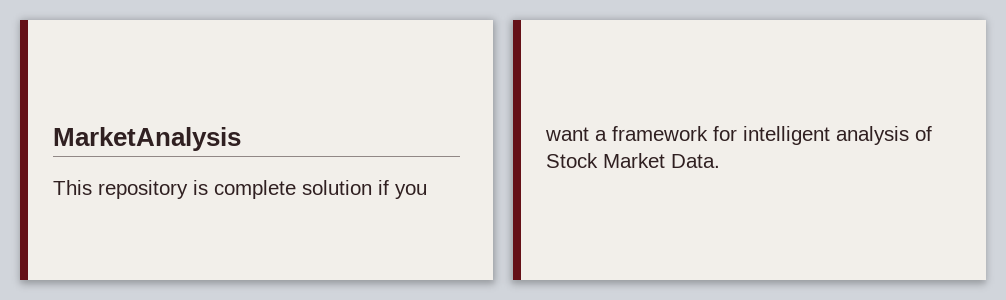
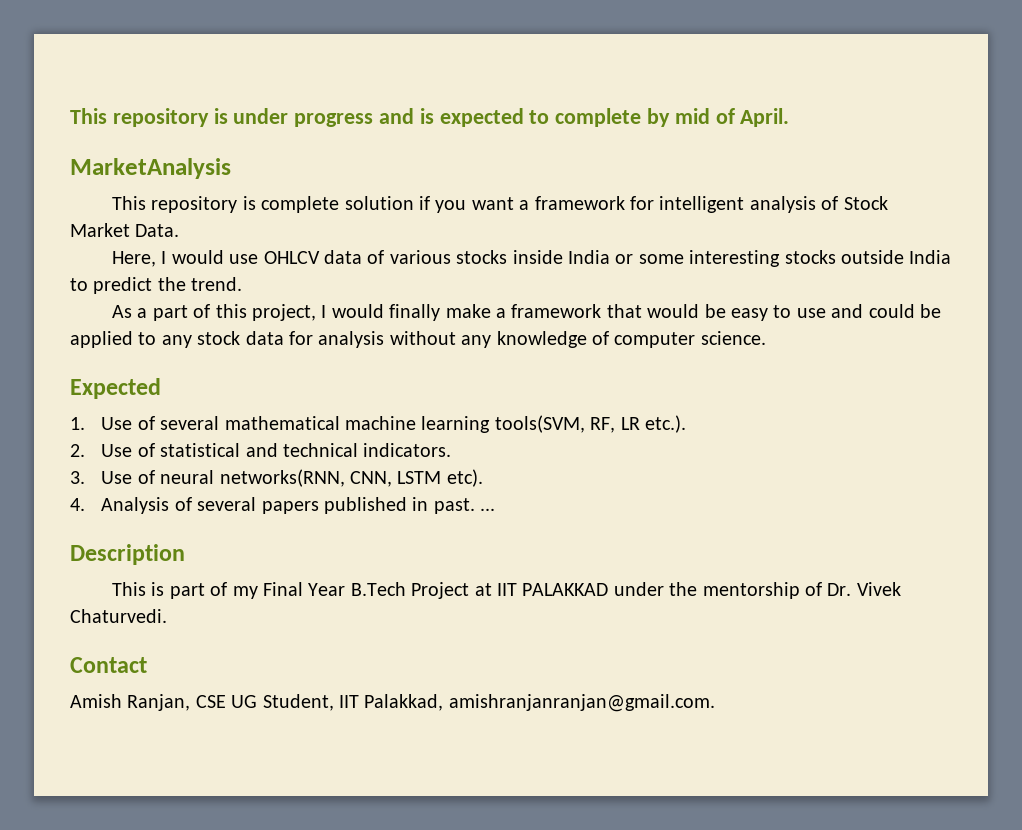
(53, 139) none -> [70,108,790,127] This repository is under progress and is expected to complete by mid of April. //
(720, 161) none -> [111,250,952,267] [70,277,243,294] [111,304,941,321] [70,331,766,348] [70,378,161,399] [70,415,686,433] [70,443,452,457] [70,469,483,487] [70,497,496,514] [70,544,185,565] [111,582,901,599] [70,609,167,623] [70,657,147,673] [70,694,715,712] // Here, I would use OHLCV data of various stocks inside India or some interesting stocks outside India to predict the trend. // As a part of this project, I would finally make a framework that would be easy to use and could be applied to any stock data for analysis without any knowledge of computer science. // Expected // 1. Use of several mathematical machine learning tools(SVM, RF, LR etc.). // 2. Use of statistical and technical indicators. // 3. Use of neural networks(RNN, CNN, LSTM etc). // 4. Analysis of several papers published in past. ... // Description // This is part of my Final Year B.Tech Project at IIT PALAKKAD under the mentorship of Dr. Vivek Chaturvedi. // Contact // Amish Ranjan, CSE UG Student, IIT Palakkad, amishranjanranjan@gmail.com.

